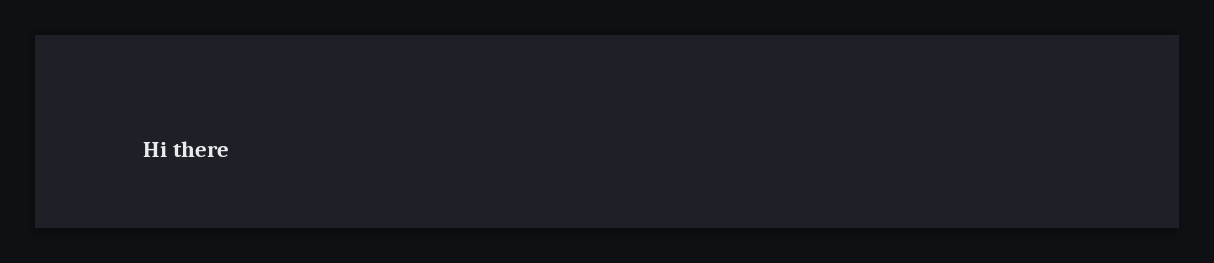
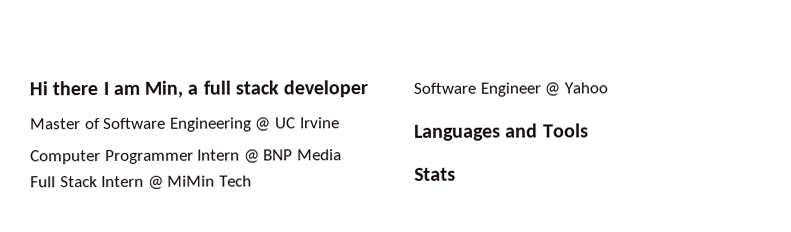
(230, 149) none -> [102,80,369,98] [30,117,340,132] [30,149,342,165] [30,175,252,190] [413,82,608,97] [414,123,589,141] [414,167,456,181] I am Min, a full stack developer // Master of Software Engineering @ UC Irvine // Computer Programmer Intern @ BNP Media // Full Stack Intern @ MiMin Tech // Software Engineer @ Yahoo // Languages and Tools // Stats

